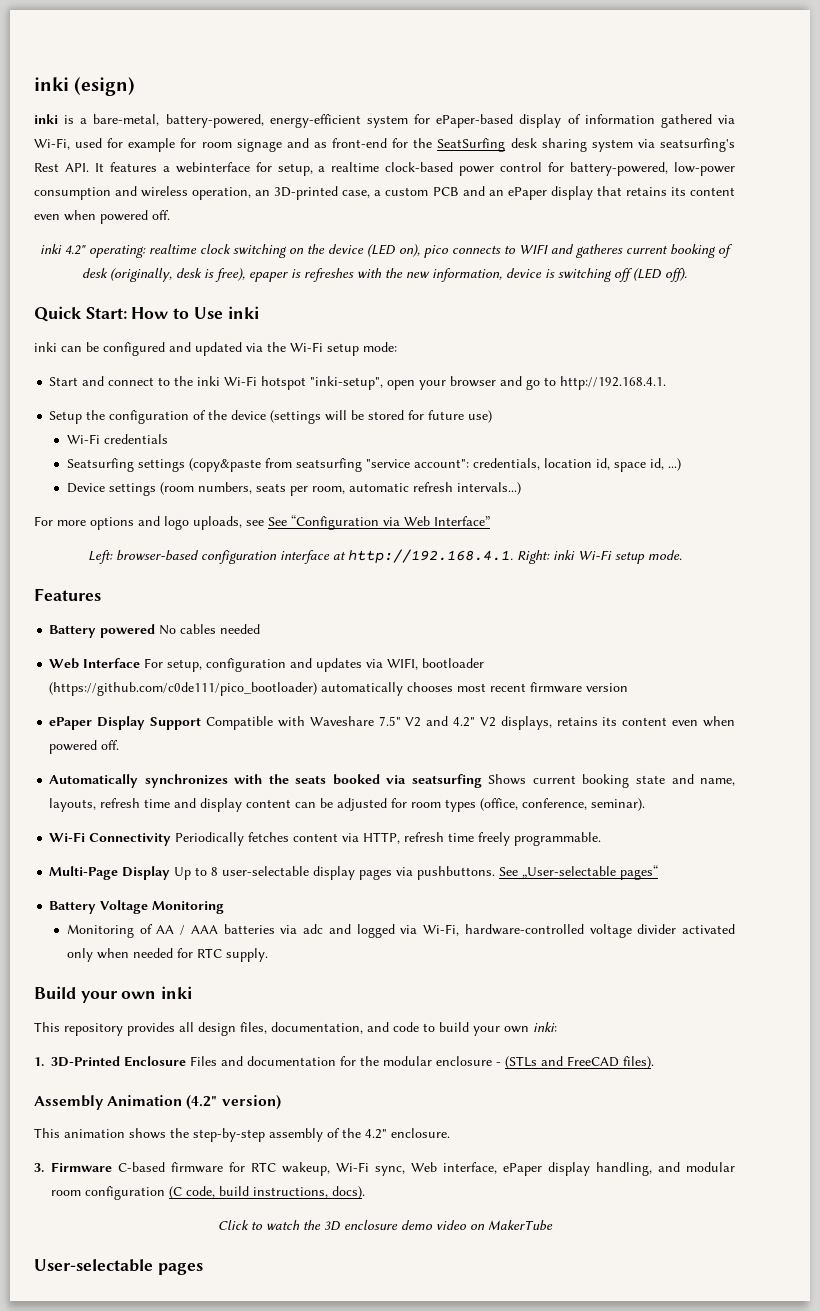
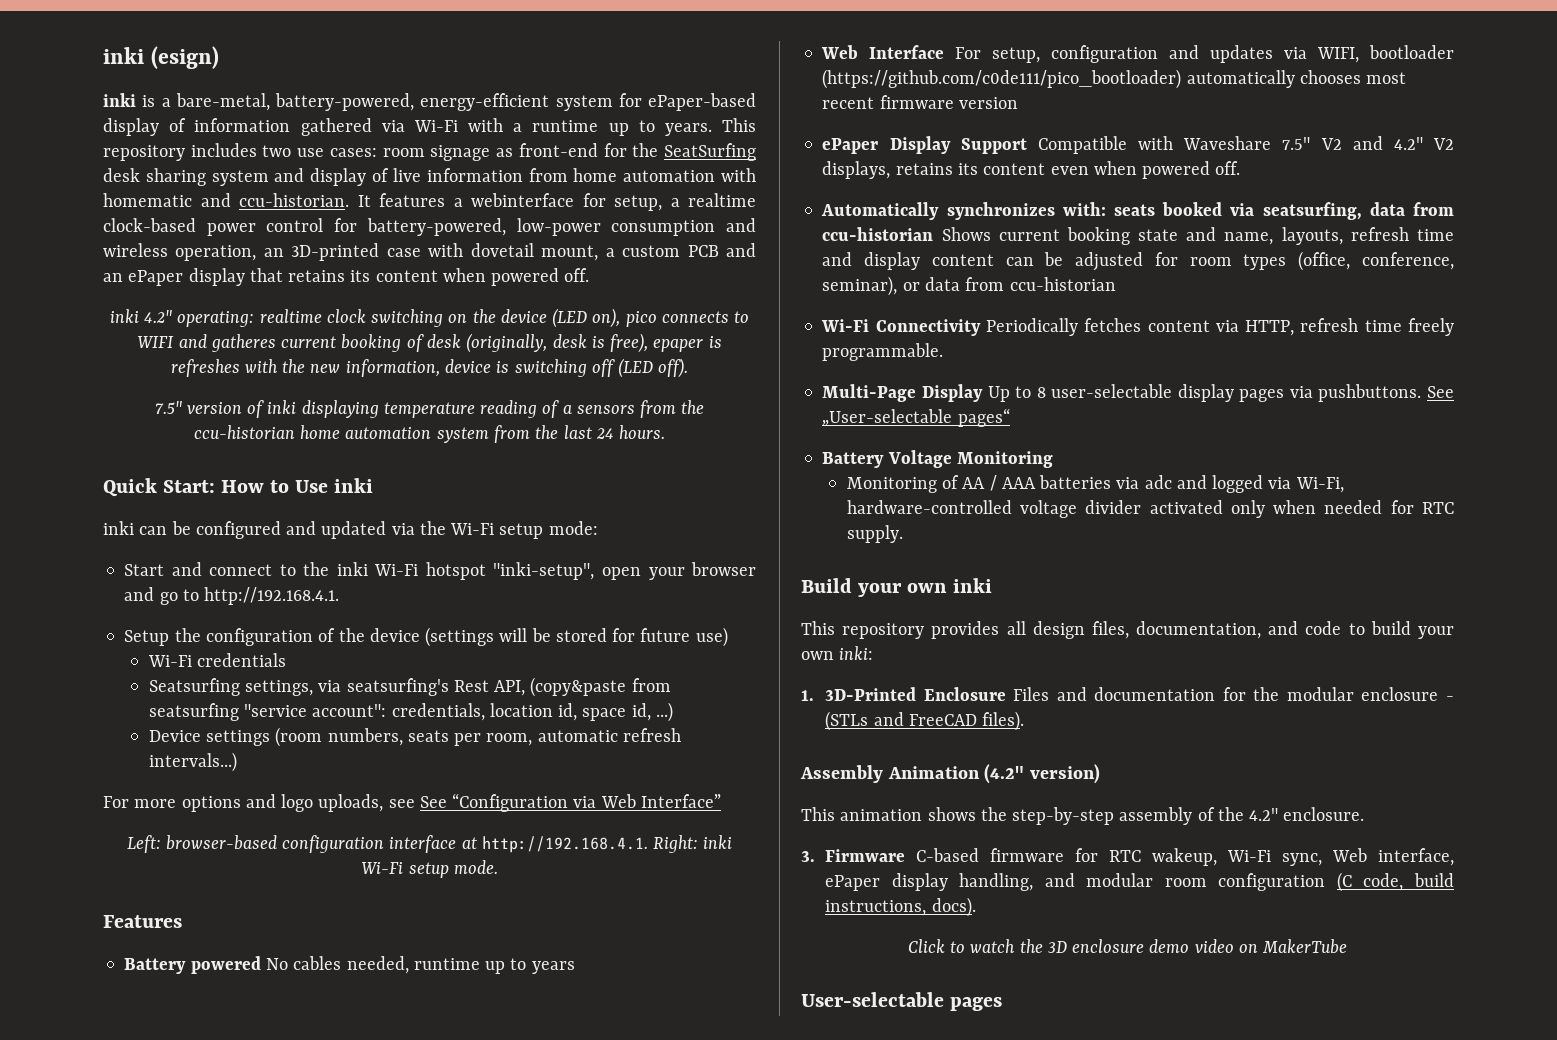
[34,138,197,152] Wi-Fi, used for example for -> [413,118,756,136] [103,143,377,161] Wi-Fi with a runtime up to years. This repository includes two use cases:
[286,138,309,148] and -> (491, 153) none
[637,138,736,152] [34,163,89,172] via seatsurfing's Rest API. -> [274,168,756,186] [103,193,349,207] and display of live information from home automation with homematic and ccu-historian.
[342,190,371,198] case, -> [386,243,599,261] case with dovetail mount,
[34,214,60,220] even -> (438, 276) none
(687, 275) none -> [154,400,705,418] [193,425,666,443] // 7.5" version of inki displaying temperature reading of a sensors from the ccu-historian home automation system from the last 24 hours.
[137,459,185,472] settings -> [245,678,526,696] settings, via seatsurfing's Rest API,
[220,624,261,634] needed -> [346,956,575,974] needed, runtime up to years
[234,774,289,784] with the -> [1062,202,1106,216] with:
[411,774,482,788] seatsurfing -> [1262,202,1454,220] [822,227,934,241] seatsurfing, data from ccu-historian
[591,798,646,811] seminar). -> [822,276,1116,296] seminar), or data from ccu-historian

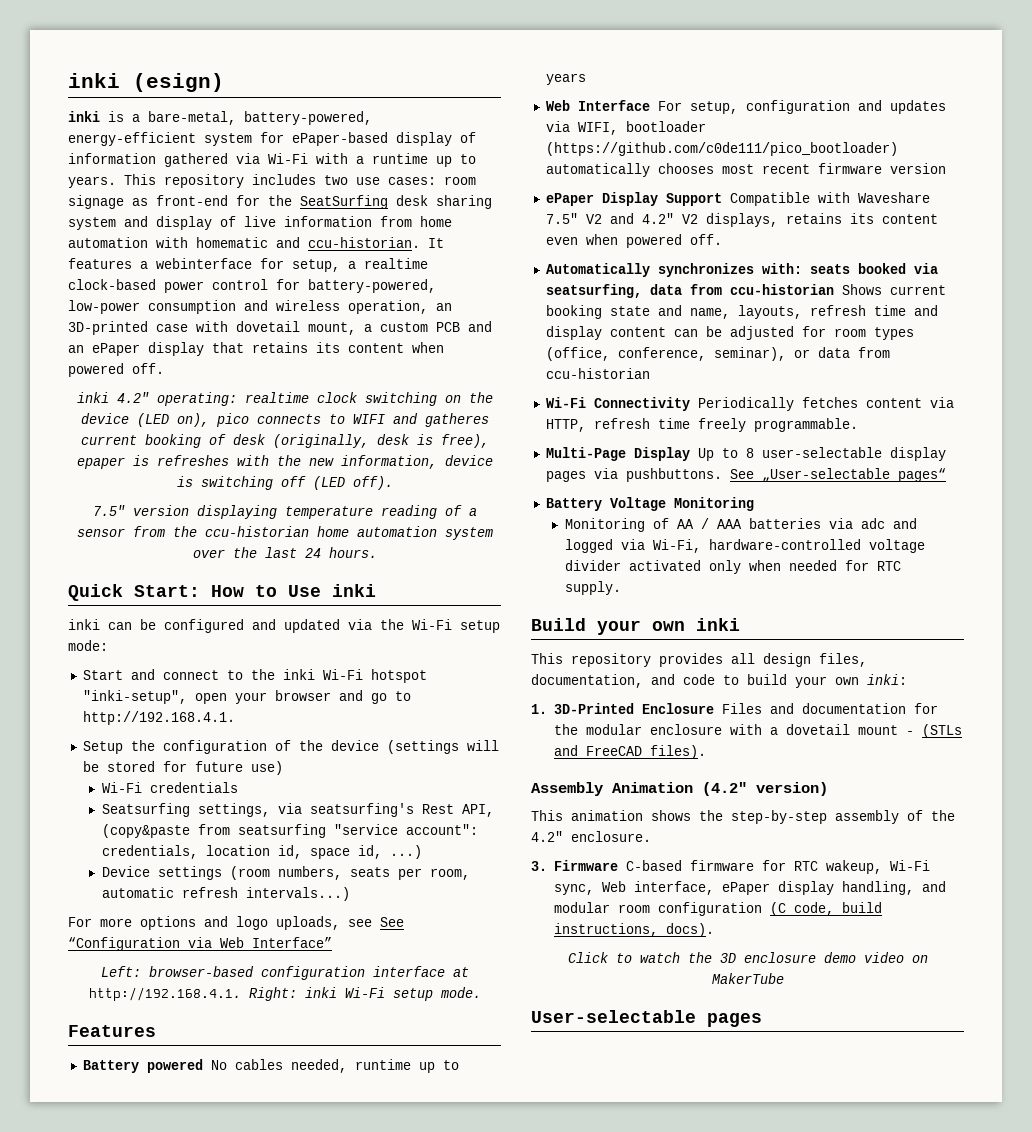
[247,400,297,418] of inki -> (189, 510) none
[576,405,635,414] sensors -> [76,528,125,537] sensor
[493,425,530,443] from -> [192,549,225,558] over
(1439, 694) none -> [729,724,898,735] with a dovetail mount

